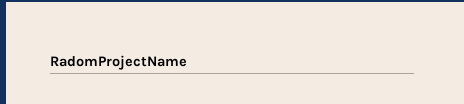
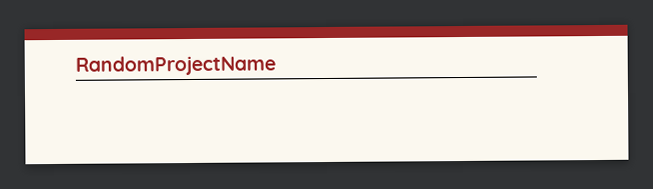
[50,55,187,70] RadomProjectName -> [75,55,276,76] RandomProjectName

